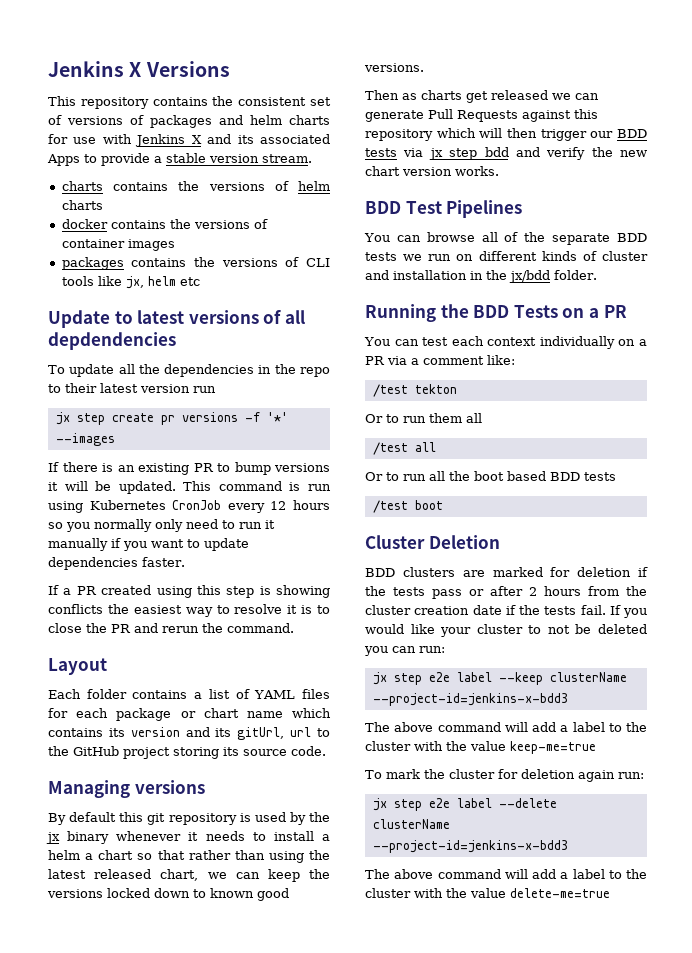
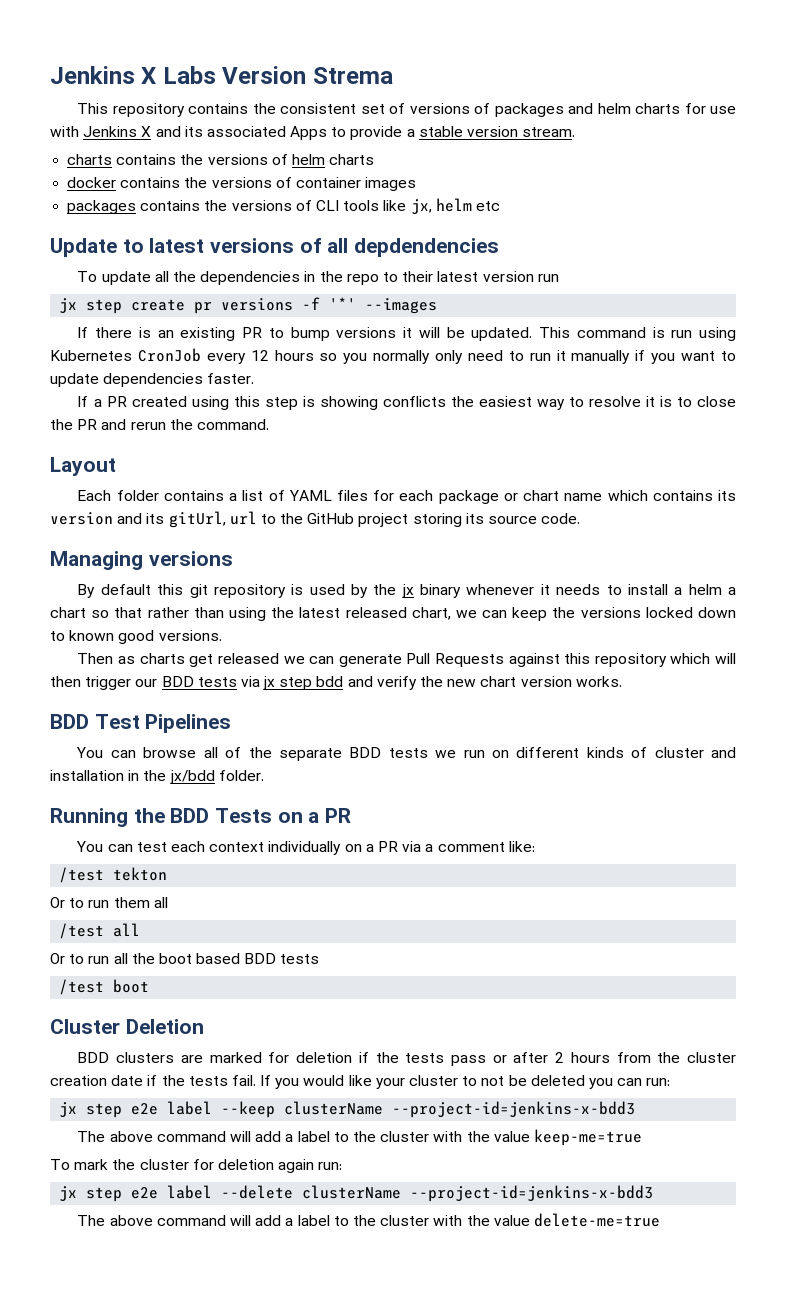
[48,61,230,77] Jenkins X Versions -> [50,66,393,84] Jenkins X Labs Version Strema

